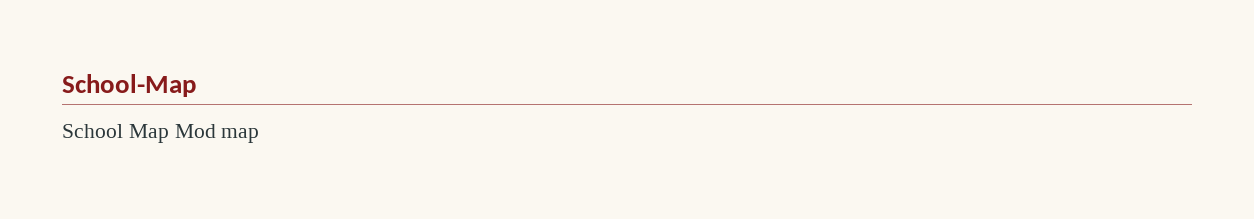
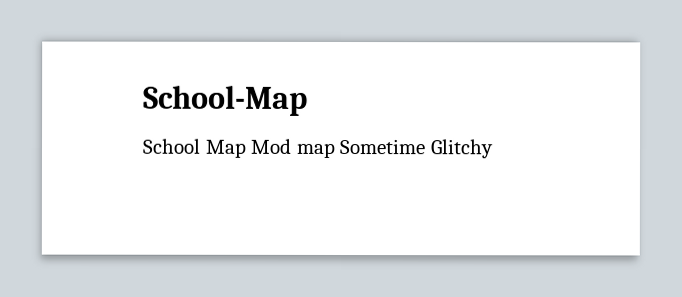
(260, 135) none -> [339,138,494,159] Sometime Glitchy

